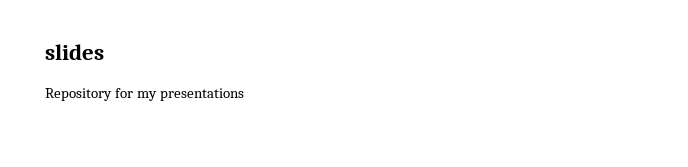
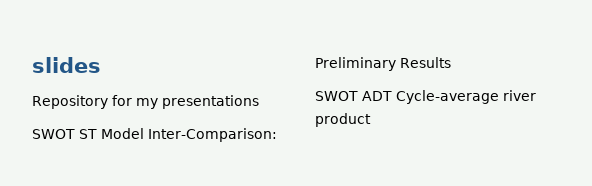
(244, 94) none -> [32,128,277,142] [315,57,451,71] [315,90,536,104] [315,113,371,127] // SWOT ST Model Inter-Comparison: Preliminary Results // SWOT ADT Cycle-average river product

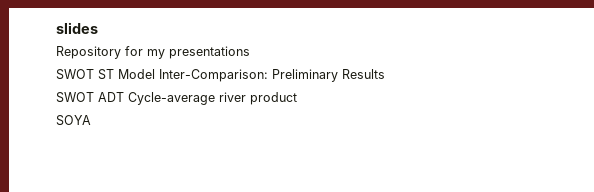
(371, 120) none -> [56,115,91,126] // SOYA

